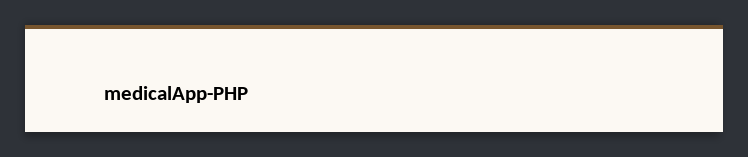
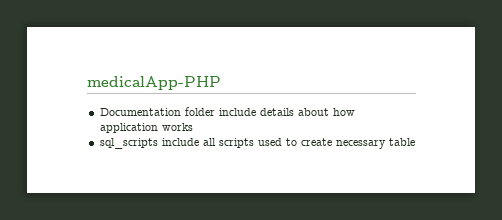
(248, 94) none -> [99,107,355,116] [99,123,193,133] [99,138,415,149] // Documentation folder include details about how application works // sql_scripts include all scripts used to create necessary table

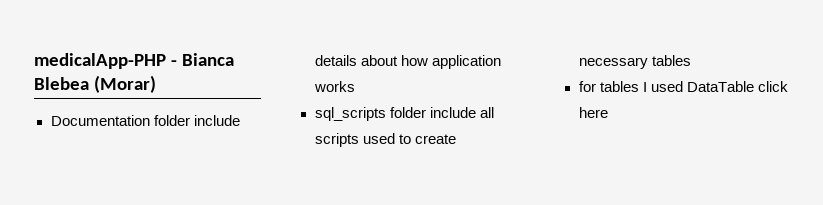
(221, 83) none -> [170,53,234,66] [34,75,156,93] - Bianca Blebea (Morar)
(158, 143) none -> [389,107,426,118] folder
[388,138,415,146] table -> [651,55,691,66] [578,81,788,92] [578,107,608,118] tables // for tables I used DataTable click here

